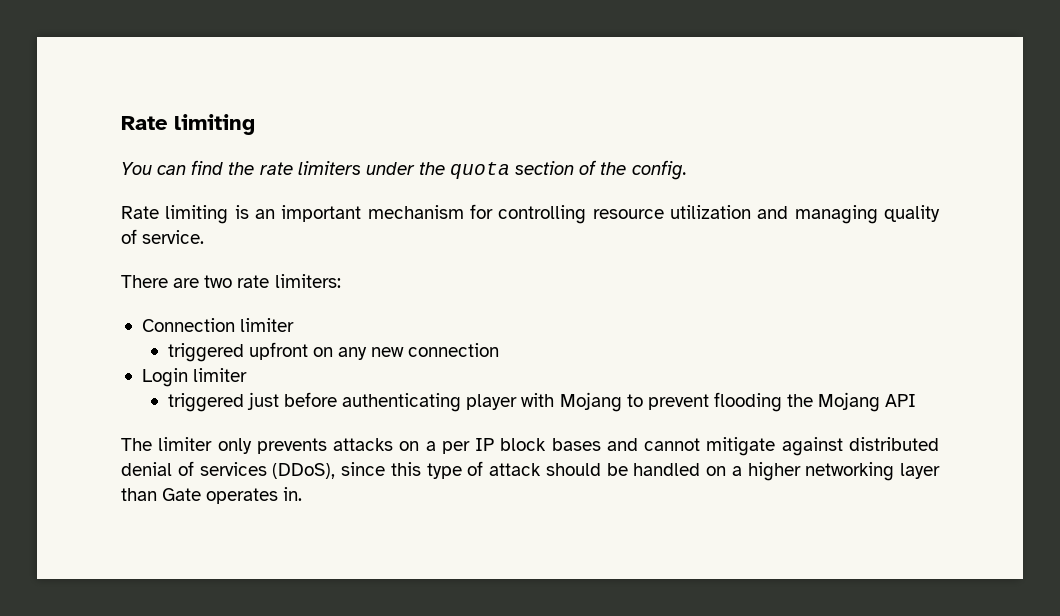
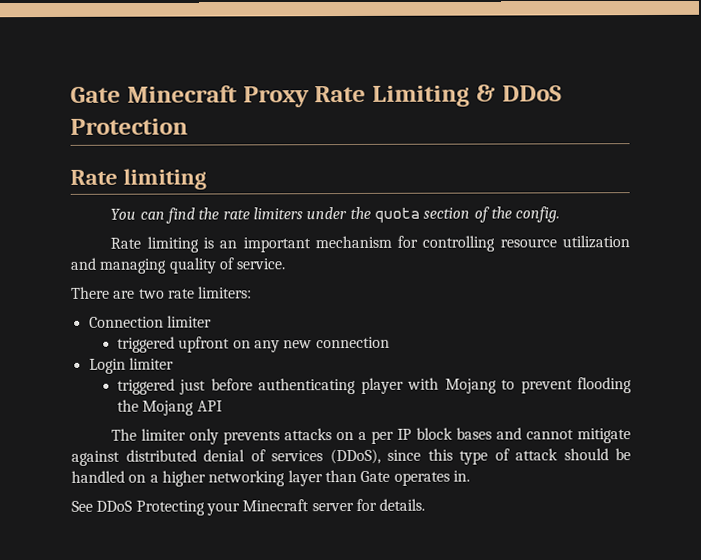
(121, 123) none -> [70,84,562,108] [70,118,188,135] Gate Minecraft Proxy Rate Limiting & DDoS Protection //
(303, 494) none -> [71,498,426,516] // See DDoS Protecting your Minecraft server for details.

